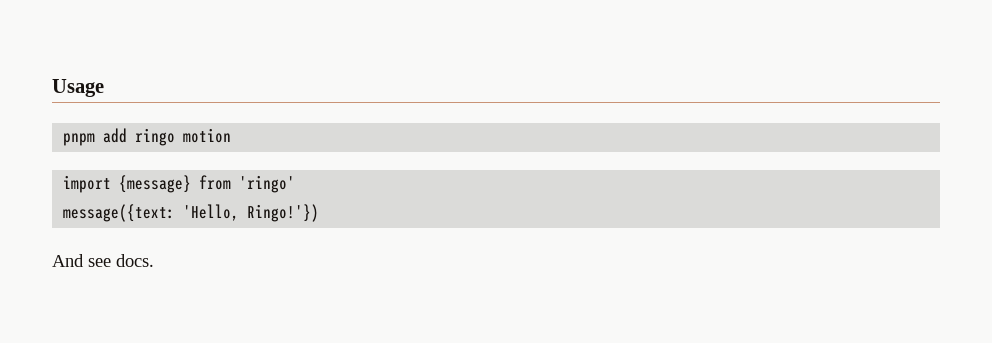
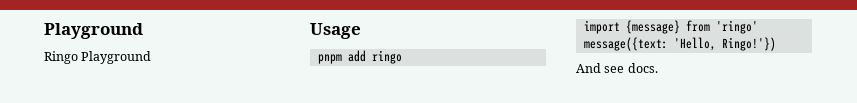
(52, 88) none -> [44,23,143,39] [44,51,152,64] Playground // Ringo Playground //
[183,128,232,143] motion -> (402, 57) none

